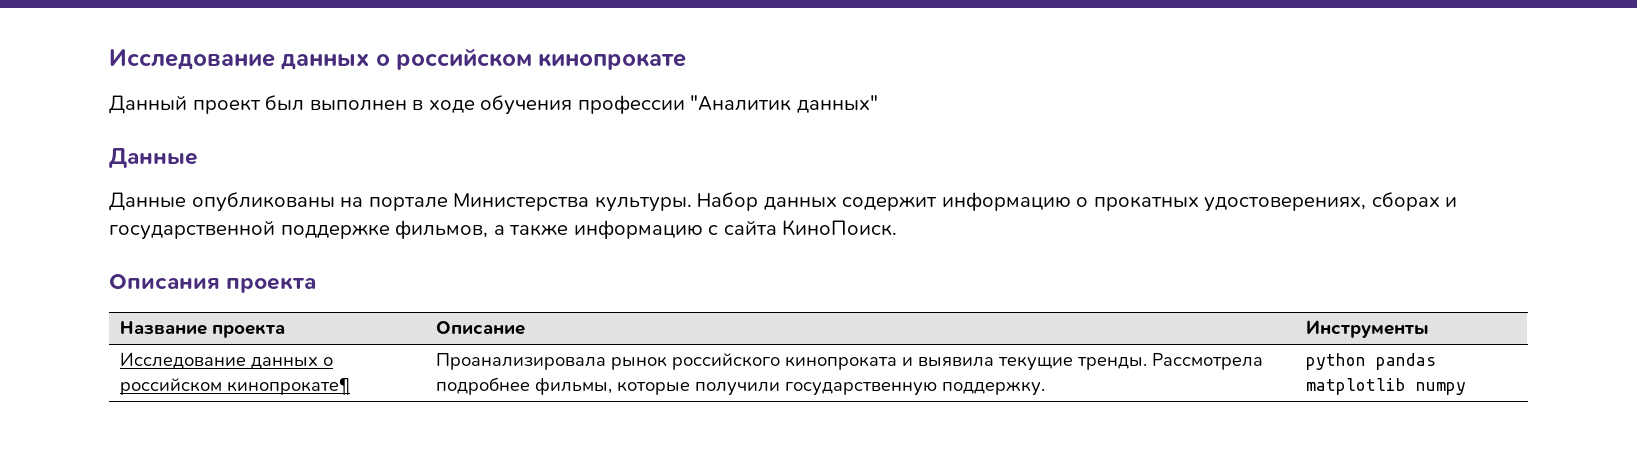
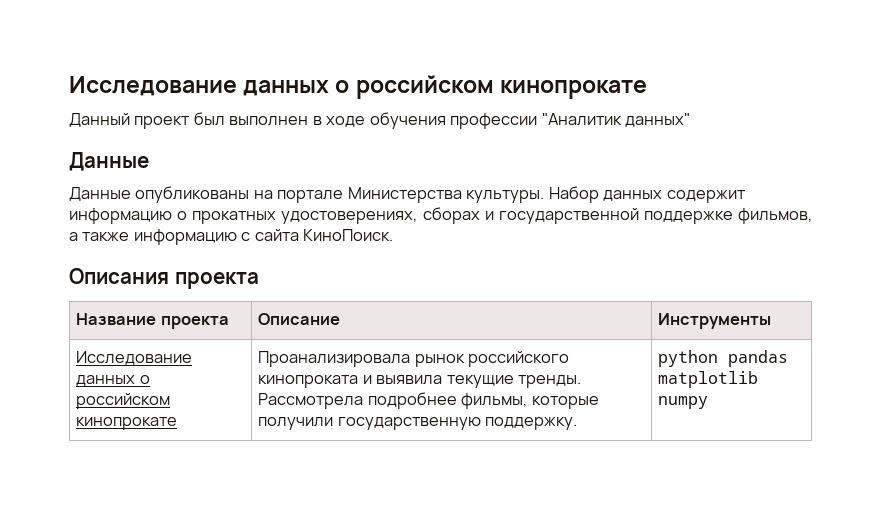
[227,378,351,395] кинопрокате¶ -> [76,417,178,430] кинопрокате

